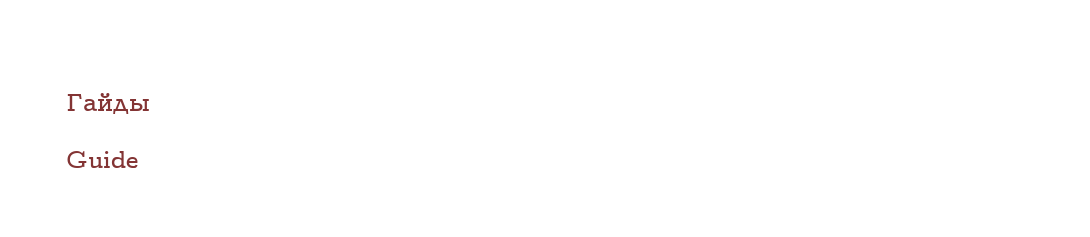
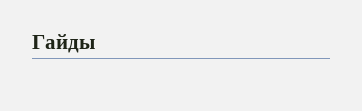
[66,151,138,168] // Guide -> (95, 43) none

